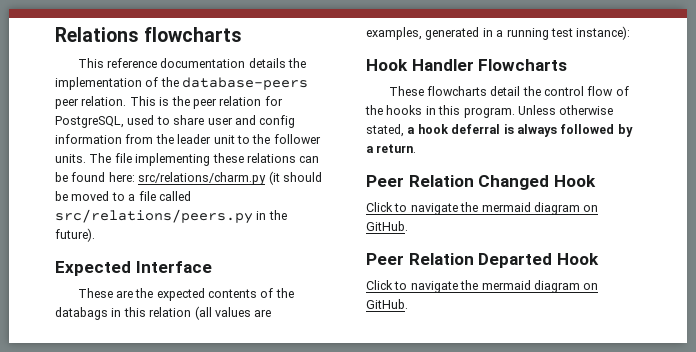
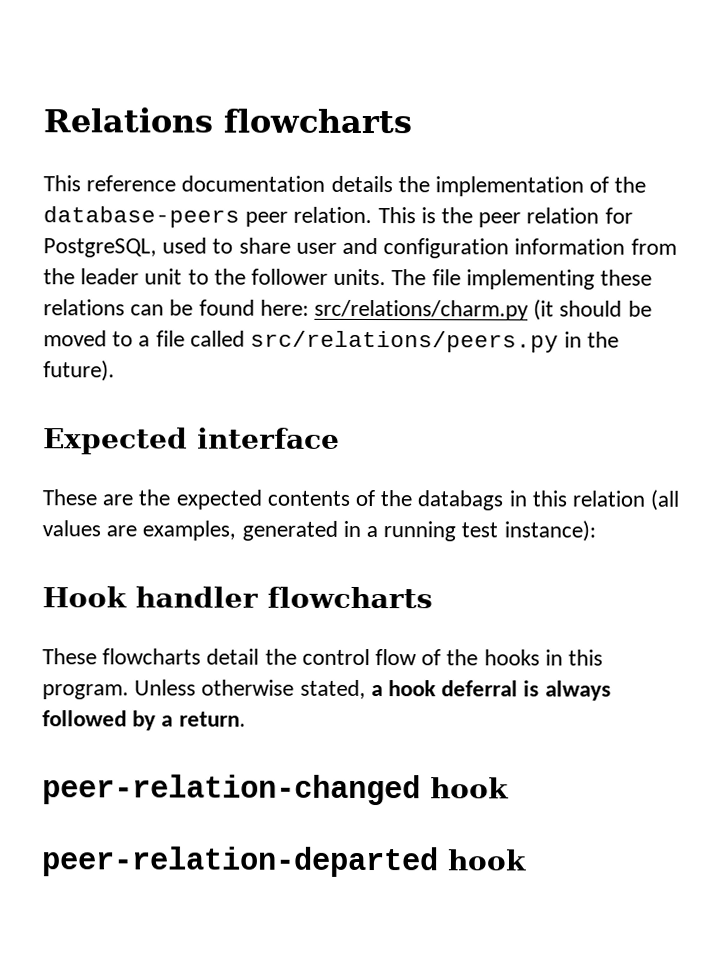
[259,115,296,128] config -> [383,238,510,259] configuration
[135,261,212,273] Interface -> [197,427,340,449] interface
[411,59,568,71] Handler Flowcharts -> [135,586,433,609] handler flowcharts
[366,175,596,190] [366,202,599,215] [366,221,408,231] [366,253,599,268] [366,280,599,293] [366,299,408,309] Peer Relation Changed Hook // Click to navigate the mermaid diagram on GitHub. // Peer Relation Departed Hook // Click to navigate the mermaid diagram on GitHub. -> [42,774,509,806] [41,846,527,878] peer-relation-changed hook // peer-relation-departed hook

